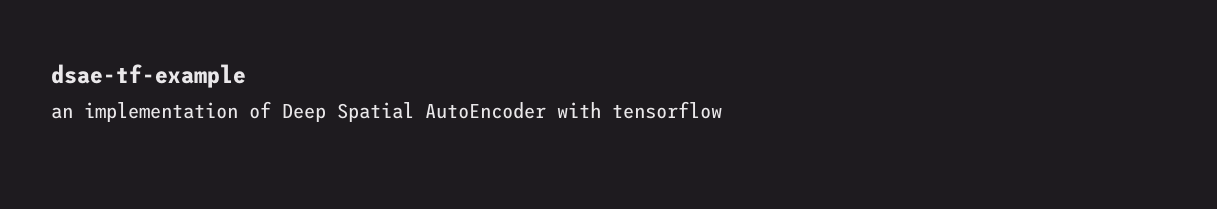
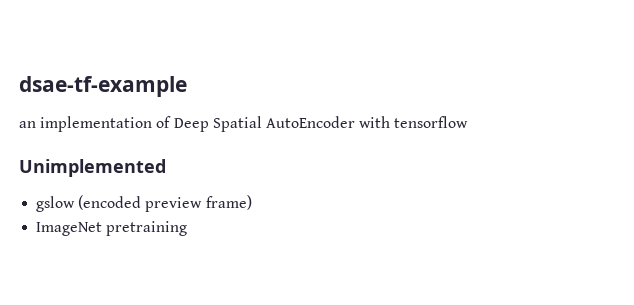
(722, 110) none -> [19,159,166,177] [36,195,252,212] [36,221,188,236] // Unimplemented // gslow (encoded preview frame) // ImageNet pretraining

